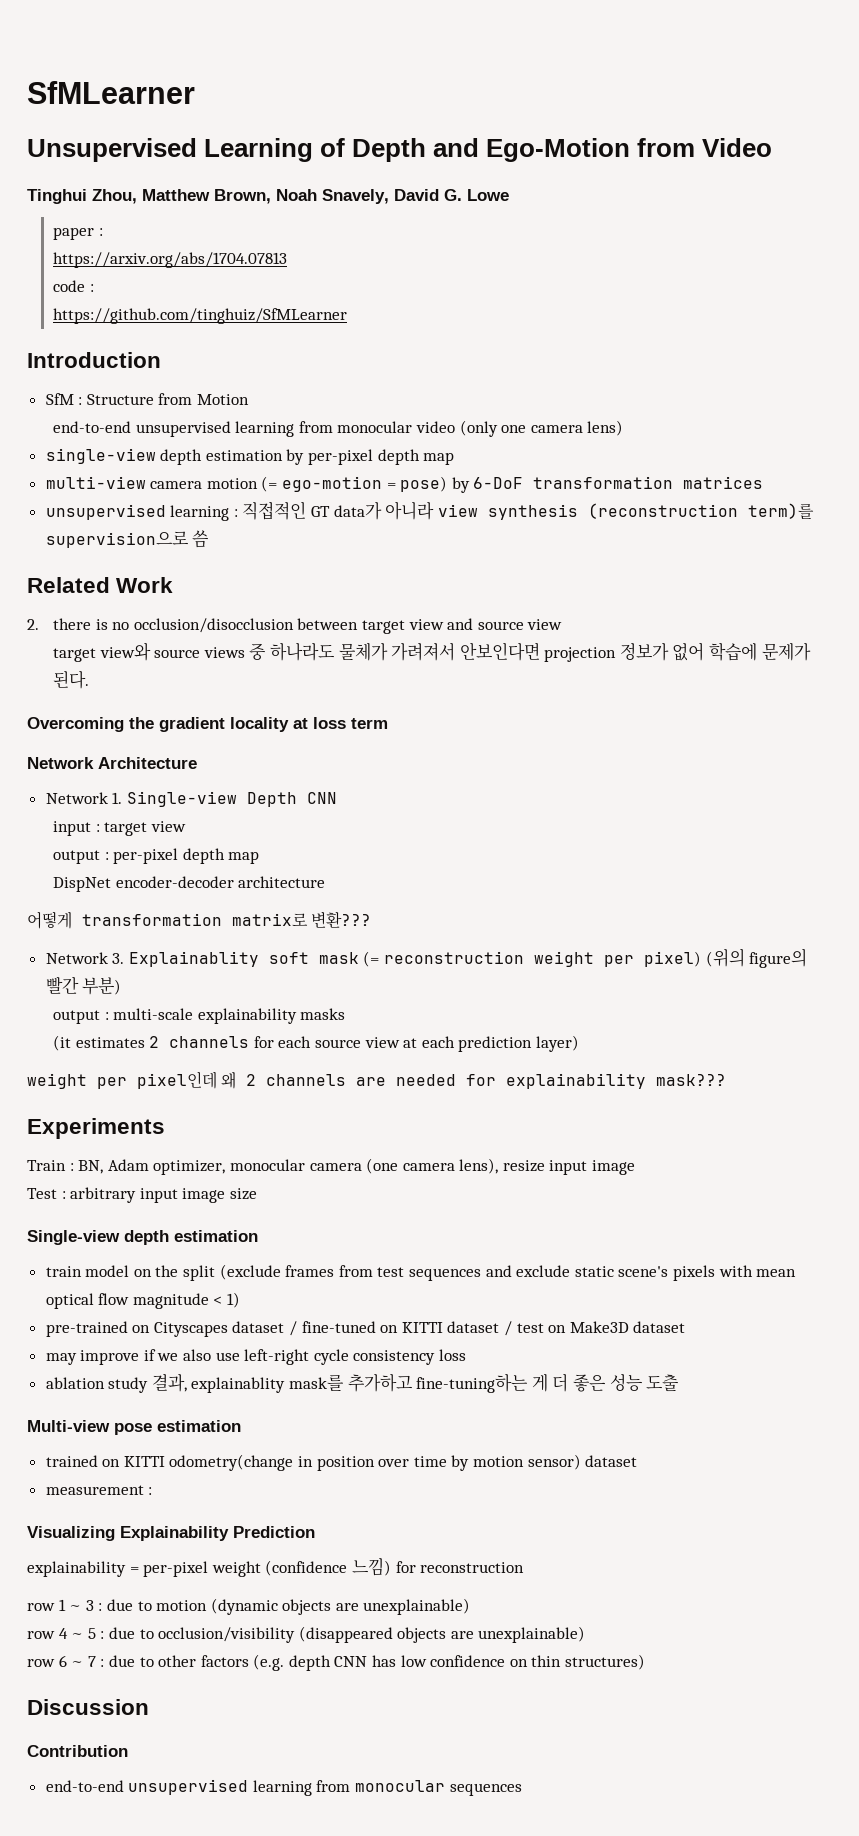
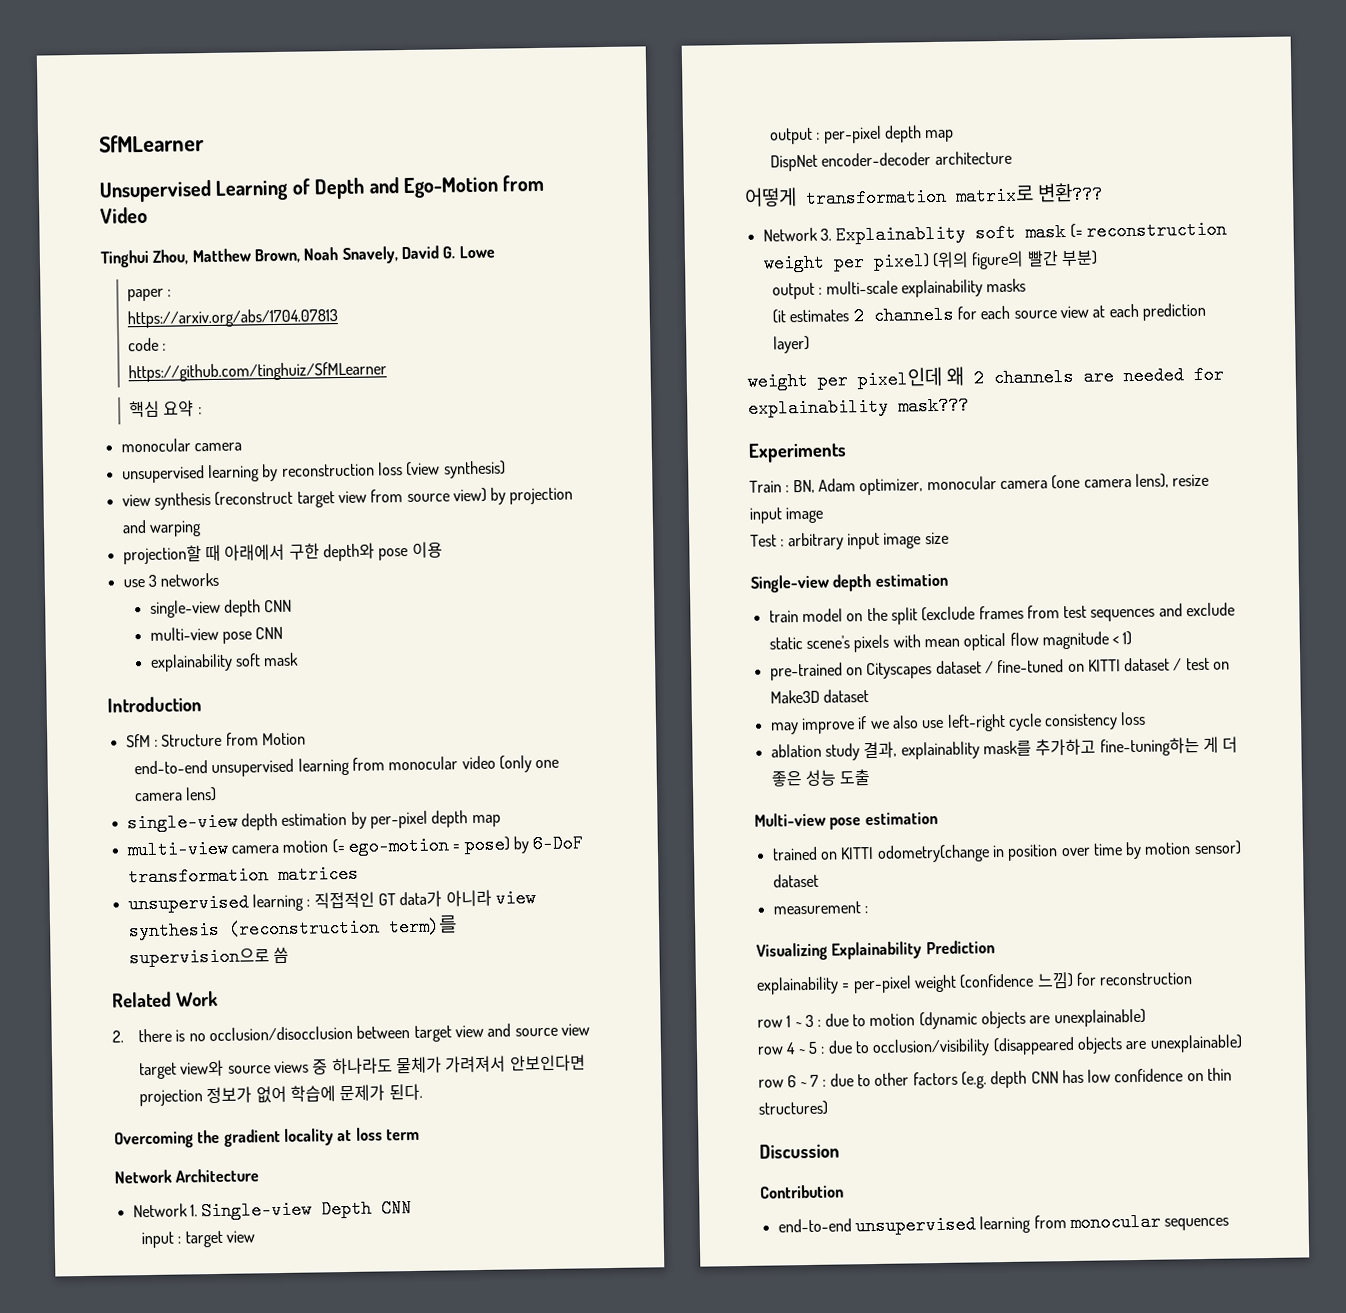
(347, 316) none -> [129,400,202,418] [120,438,242,453] [121,460,506,484] [121,487,574,510] [121,519,202,537] [122,541,443,565] [122,572,220,588] [149,599,293,618] [149,626,284,644] [149,652,300,672] // 핵심 요약 : // monocular camera // unsupervised learning by reconstruction loss (view synthesis) // view synthesis (reconstruct target view from source view) by projection and warping // projection할 때 아래에서 구한 depth와 pose 이용 // use 3 networks // single-view depth CNN // multi-view pose CNN // explainability soft mask

